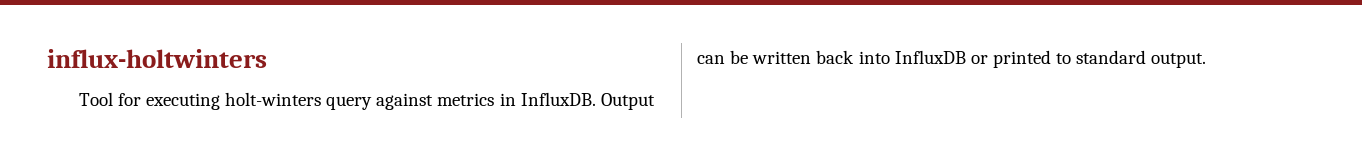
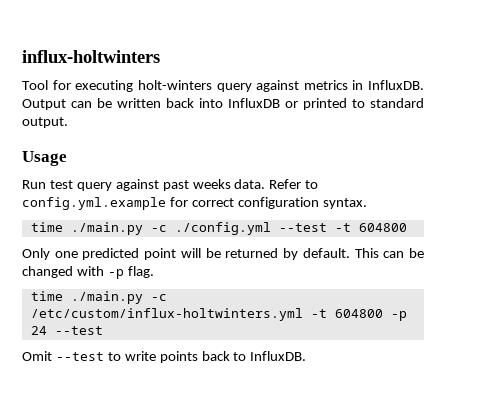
(1207, 60) none -> [22,151,67,166] [22,179,319,191] [22,197,367,210] [30,222,407,235] [22,248,425,260] [22,266,154,279] [30,291,167,304] [30,308,407,321] [30,326,103,335] [22,351,307,363] // Usage // Run test query against past weeks data. Refer to config.yml.example for correct configuration syntax. // time ./main.py -c ./config.yml --test -t 604800 // Only one predicted point will be returned by default. This can be changed with -p flag. // time ./main.py -c /etc/custom/influx-holtwinters.yml -t 604800 -p 24 --test // Omit --test to write points back to InfluxDB.

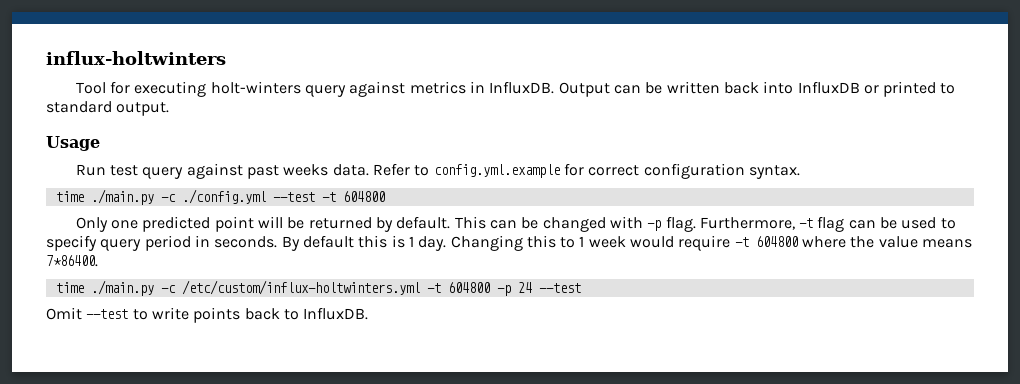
(154, 272) none -> [699,216,956,232] [46,235,973,251] [46,255,98,267] Furthermore, -t flag can be used to specify query period in seconds. By default this is 1 day. Changing this to 1 week would require -t 604800 where the value means 7*86400.

